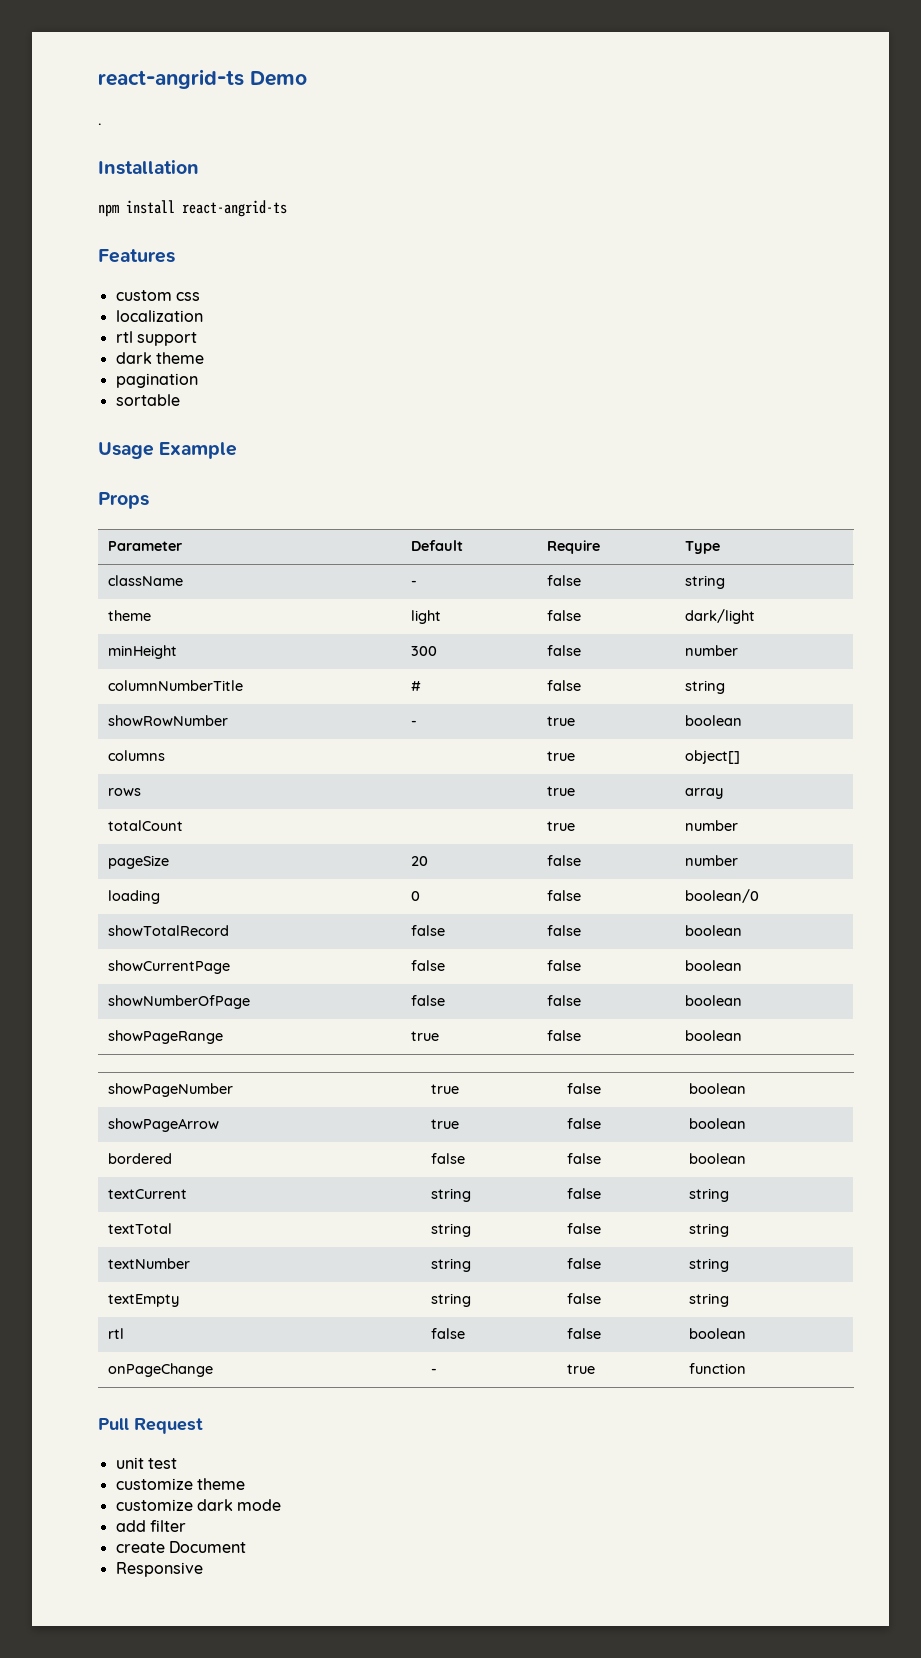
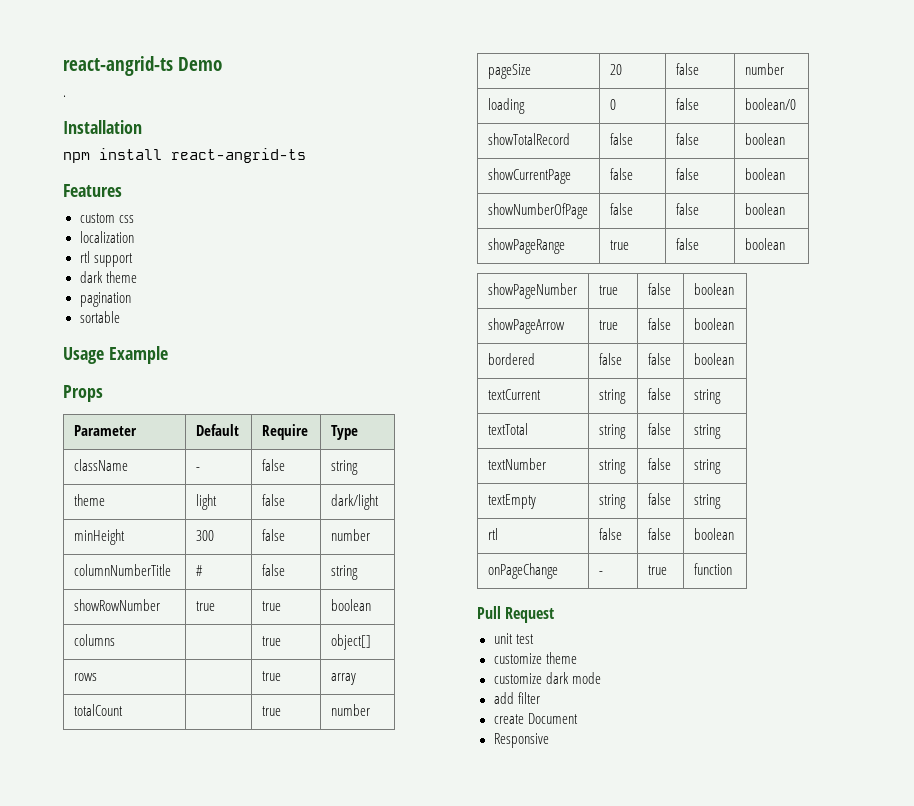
[411,720,418,726] - -> [195,601,215,611] true

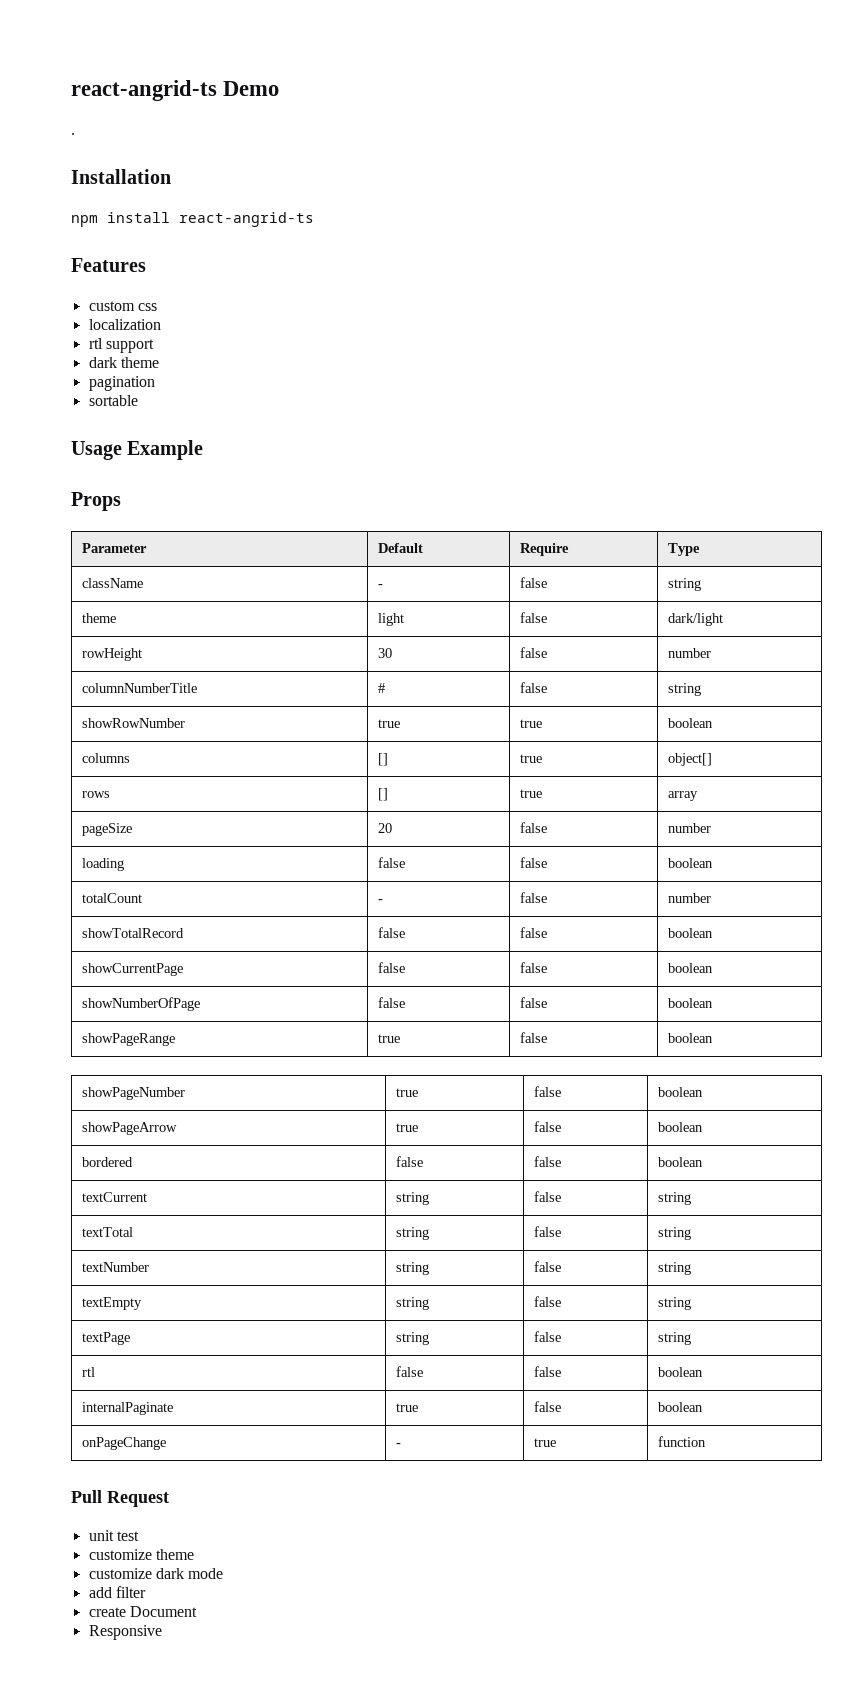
[73,529,125,545] [195,530,214,541] minHeight | 300 -> [81,648,142,661] [377,648,392,658] rowHeight | 30
(115, 640) none -> [377,753,388,766] []
(97, 677) none -> [377,788,388,801] []
[73,704,123,716] [261,706,281,716] [330,704,370,716] // totalCount | | true | number -> (698, 796) none
[609,99,616,110] [675,98,699,110] [744,98,796,110] 0 | false | boolean/0 -> [377,857,405,868] [519,857,547,868] [667,858,713,868] [81,893,142,903] [377,899,383,903] [519,892,547,903] [667,893,711,903] false | false | boolean // totalCount | - | false | number
(721, 501) none -> [81,1332,130,1345] [395,1332,429,1345] [533,1331,561,1342] [657,1332,691,1345] // textPage | string | false | string
(734, 534) none -> [81,1402,173,1415] [395,1403,418,1412] [533,1401,561,1412] [657,1402,703,1412] // internalPaginate | true | false | boolean

